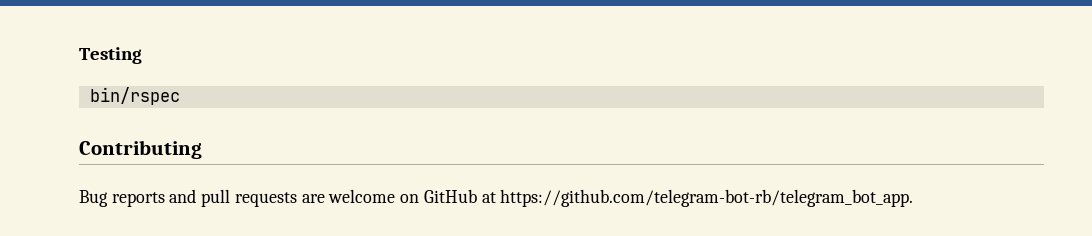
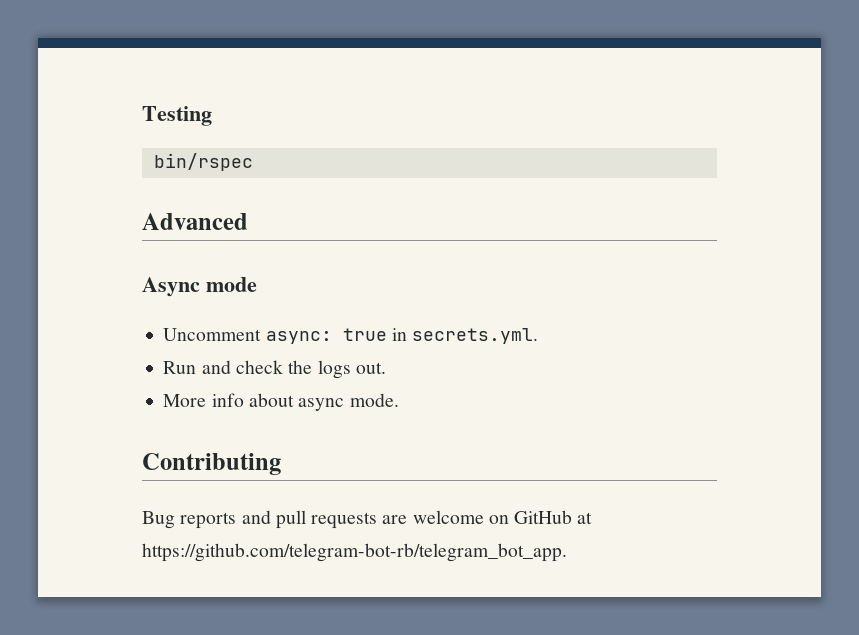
(180, 96) none -> [142,213,248,230] [142,277,257,297] [163,328,539,344] [163,360,386,379] [163,393,399,411] // Advanced // Async mode // Uncomment async: true in secrets.yml. // Run and check the logs out. // More info about async mode.

